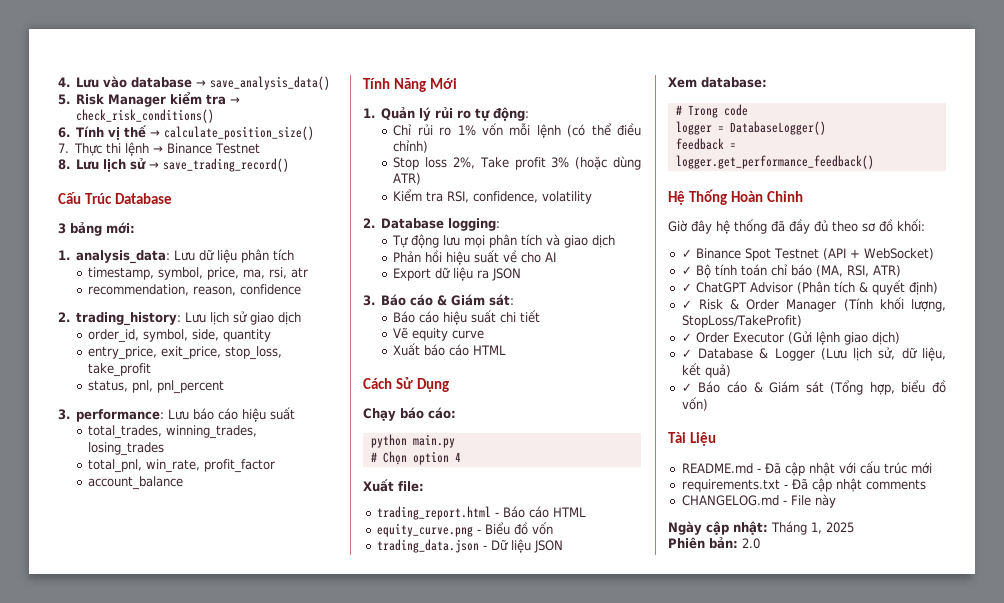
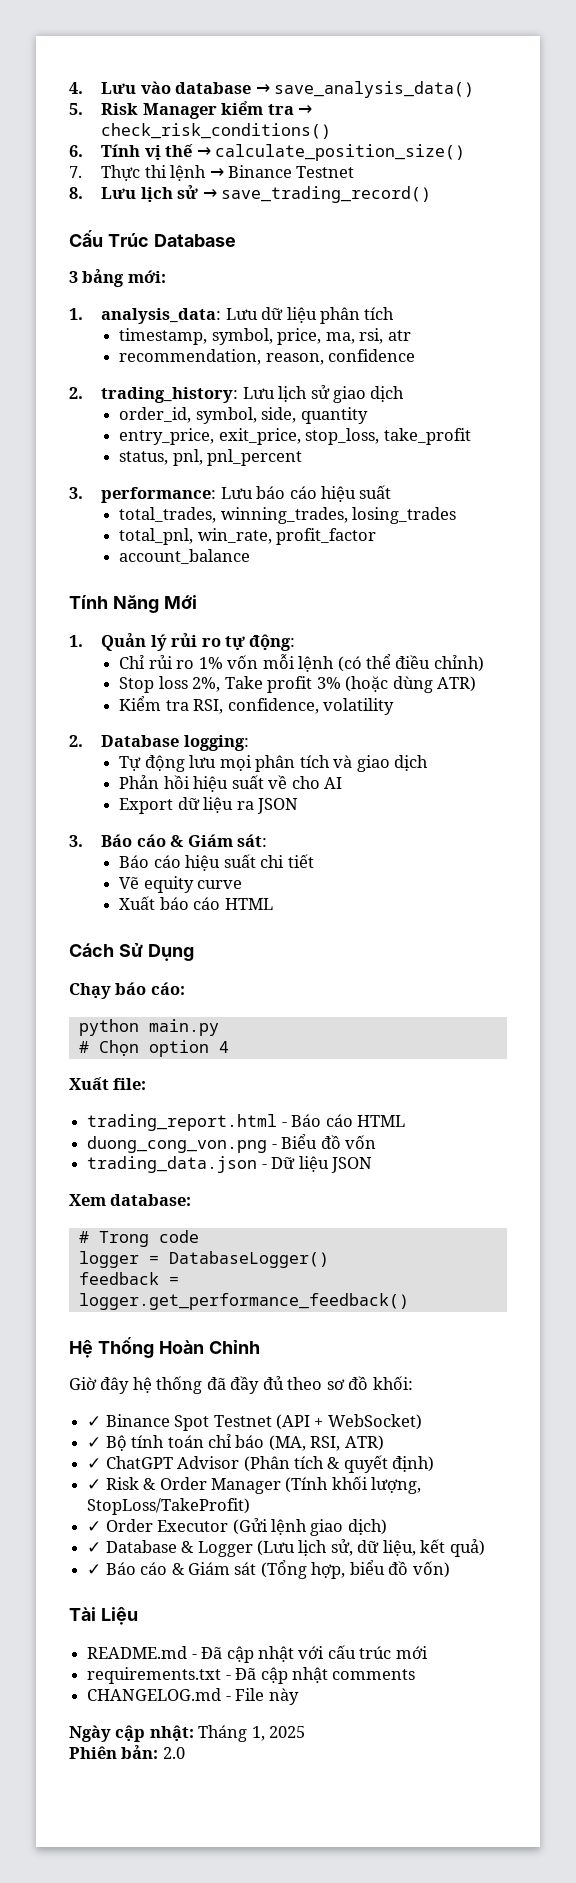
[376,523,473,537] equity_curve.png -> [87,1136,268,1153] duong_cong_von.png

